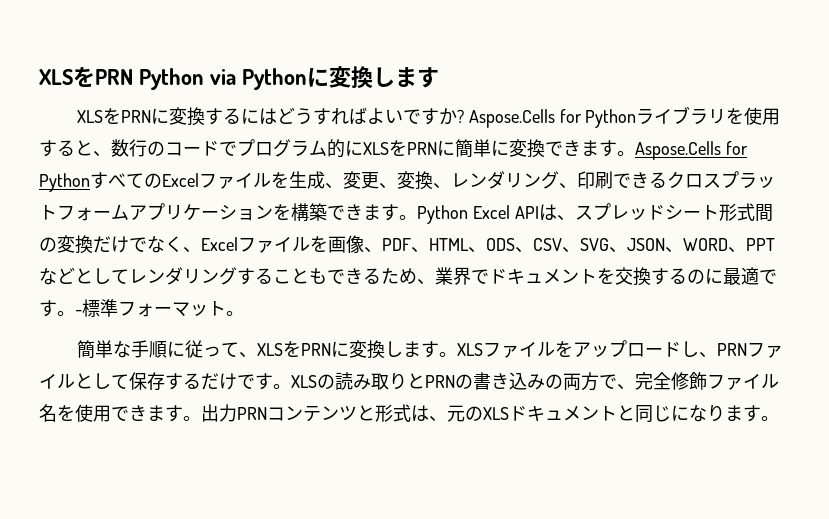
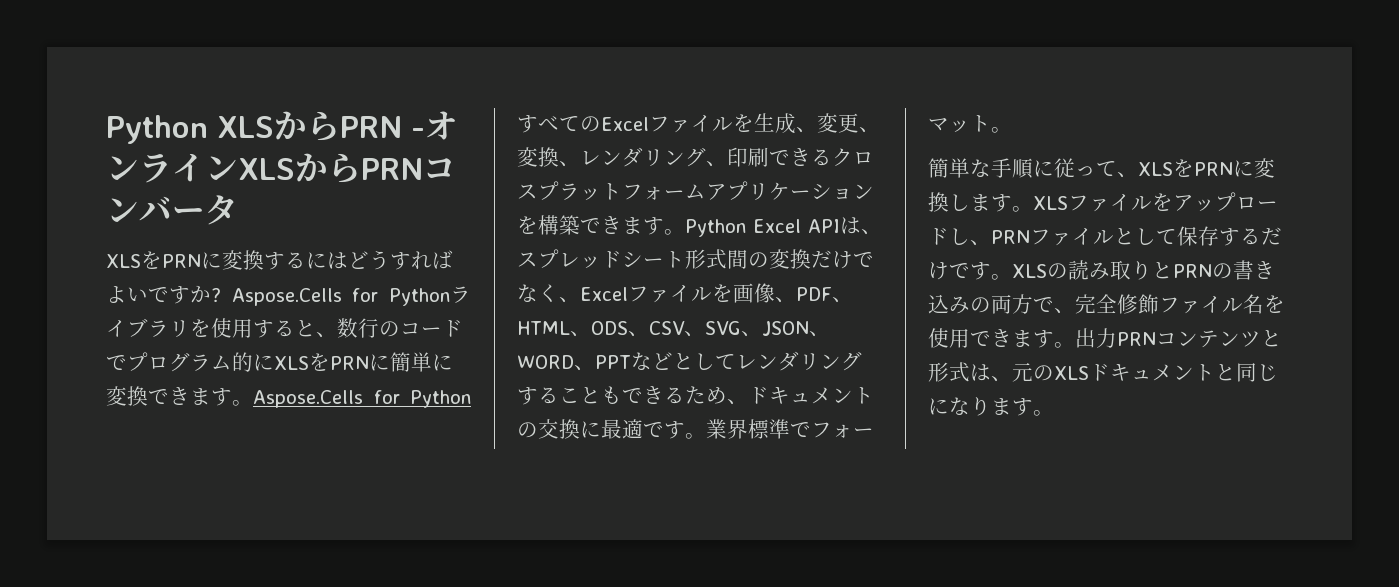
[39,66,439,90] XLSをPRN Python via Pythonに変換します -> [106,111,458,144] [106,153,456,183] [106,195,238,225] Python XLSからPRN -オンラインXLSからPRNコンバータ
[435,267,705,286] 業界でドキュメントを交換するの -> [748,387,874,404] [517,419,580,439] ドキュメントの交換
[75,299,118,317] -標準 -> [706,419,811,439] 業界標準で

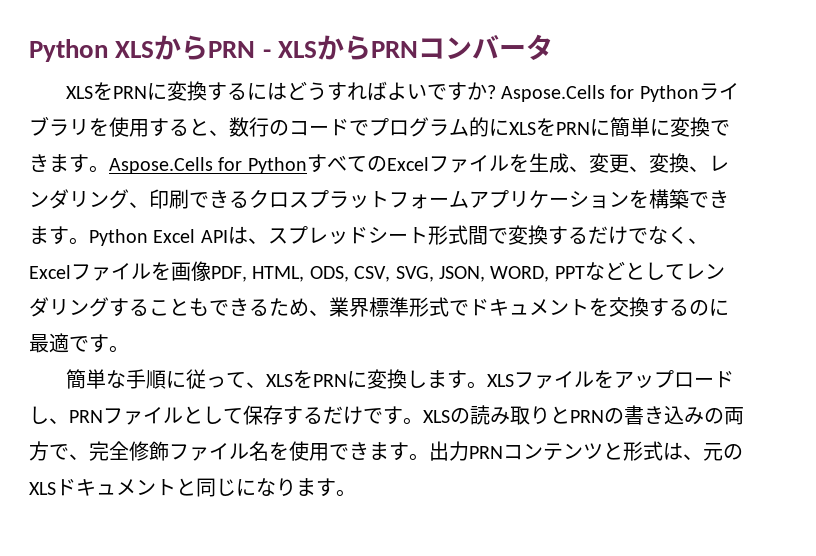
[425,111,458,140] [106,153,238,183] オンライン -> (271, 53) none
[748,249,811,269] の変換 -> [487,225,588,245] で変換する
[775,287,853,303] [517,321,830,337] [517,355,595,371] 、PDF、HTML、ODS、CSV、SVG、JSON、WORD、 -> [211,266,550,282] PDF, HTML, ODS, CSV, SVG, JSON, WORD,
[748,387,874,404] [517,419,874,439] [928,115,991,133] ドキュメントの交換に最適です。業界標準でフォーマット -> [329,297,729,317] [29,333,109,353] 業界標準形式でドキュメントを交換するのに最適です

